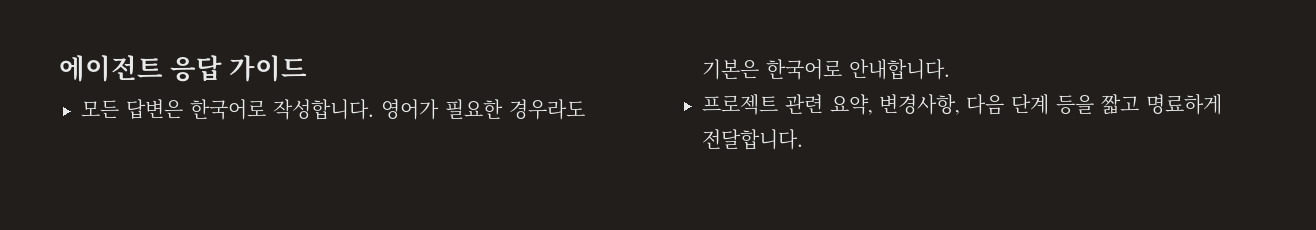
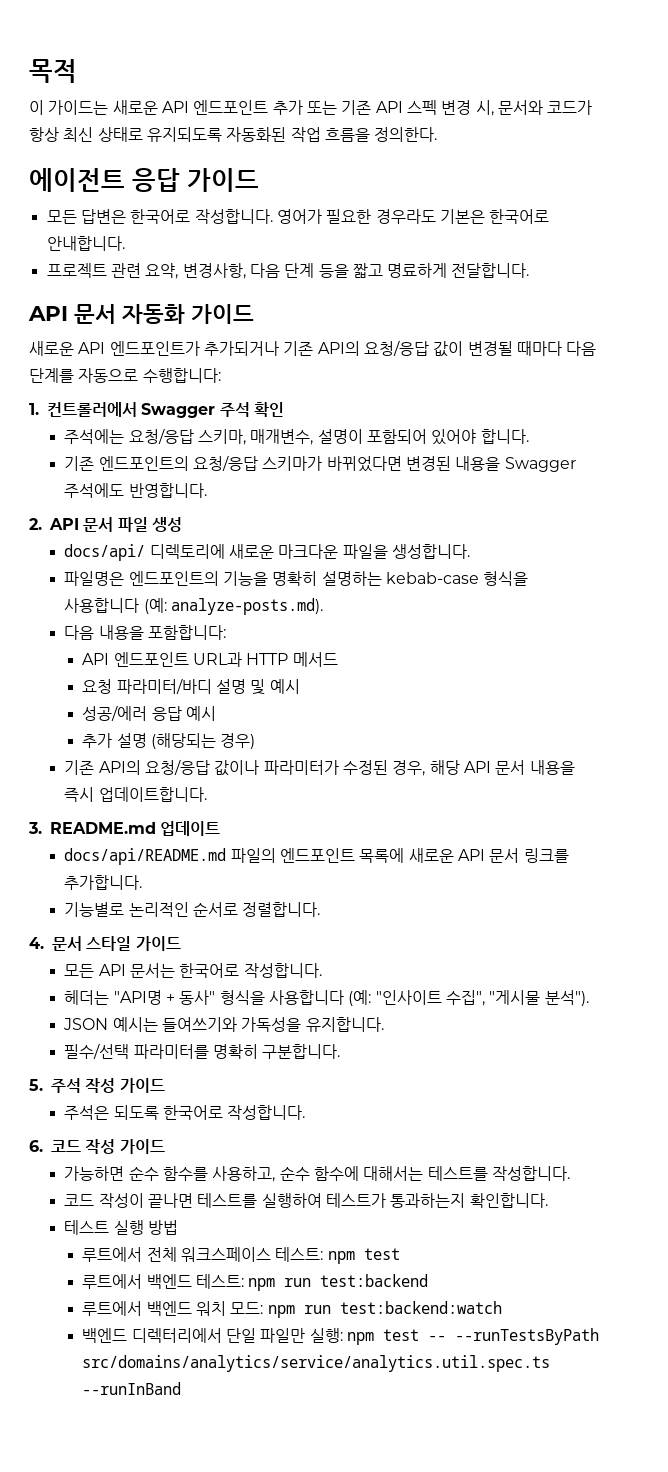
(59, 68) none -> [29,59,77,83] [29,100,593,116] [29,127,438,142] 목적 // 이 가이드는 새로운 API 엔드포인트 추가 또는 기존 API 스펙 변경 시, 문서와 코드가 항상 최신 상태로 유지되도록 자동화된 작업 흐름을 정의한다. //
(803, 139) none -> [28,304,254,324] [29,340,597,357] [29,368,221,383] [29,402,284,418] [64,428,529,445] [64,455,576,472] [64,483,207,498] [29,517,182,532] [64,544,471,561] [64,571,529,586] [64,598,324,615] [64,625,227,640] [82,652,338,667] [82,678,300,695] [82,705,216,721] [82,733,256,749] [64,759,575,776] [64,787,207,802] [28,821,221,836] [64,848,569,865] [64,875,143,890] [64,902,321,917] [29,936,181,951] [64,963,322,978] [64,990,589,1006] [63,1017,384,1032] [64,1043,341,1059] [29,1078,165,1093] [64,1105,306,1120] [29,1139,165,1154] [64,1166,571,1182] [64,1193,548,1208] [64,1220,179,1235] [82,1247,400,1264] [82,1274,429,1291] [82,1301,502,1318] [82,1328,599,1345] [82,1355,551,1372] [82,1382,182,1395] // API 문서 자동화 가이드 // 새로운 API 엔드포인트가 추가되거나 기존 API의 요청/응답 값이 변경될 때마다 다음 단계를 자동으로 수행합니다: // 1. 컨트롤러에서 Swagger 주석 확인 // 주석에는 요청/응답 스키마, 매개변수, 설명이 포함되어 있어야 합니다. // 기존 엔드포인트의 요청/응답 스키마가 바뀌었다면 변경된 내용을 Swagger 주석에도 반영합니다. // 2. API 문서 파일 생성 // docs/api/ 디렉토리에 새로운 마크다운 파일을 생성합니다. // 파일명은 엔드포인트의 기능을 명확히 설명하는 kebab-case 형식을 사용합니다 (예: analyze-posts.md). // 다음 내용을 포함합니다: // API 엔드포인트 URL과 HTTP 메서드 // 요청 파라미터/바디 설명 및 예시 // 성공/에러 응답 예시 // 추가 설명 (해당되는 경우) // 기존 API의 요청/응답 값이나 파라미터가 수정된 경우, 해당 API 문서 내용을 즉시 업데이트합니다. // 3. README.md 업데이트 // docs/api/README.md 파일의 엔드포인트 목록에 새로운 API 문서 링크를 추가합니다. // 기능별로 논리적인 순서로 정렬합니다. // 4. 문서 스타일 가이드 // 모든 API 문서는 한국어로 작성합니다. // 헤더는 "API명 + 동사" 형식을 사용합니다 (예: "인사이트 수집", "게시물 분석"). // JSON 예시는 들여쓰기와 가독성을 유지합니다. // 필수/선택 파라미터를 명확히 구분합니다. // 5. 주석 작성 가이드 // 주석은 되도록 한국어로 작성합니다. // 6. 코드 작성 가이드 // 가능하면 순수 함수를 사용하고, 순수 함수에 대해서는 테스트를 작성합니다. // 코드 작성이 끝나면 테스트를 실행하여 테스트가 통과하는지 확인합니다. // 테스트 실행 방법 // 루트에서 전체 워크스페이스 테스트: npm test // 루트에서 백엔드 테스트: npm run test:backend // 루트에서 백엔드 워치 모드: npm run test:backend:watch // 백엔드 디렉터리에서 단일 파일만 실행: npm test -- --runTestsByPath src/domains/analytics/service/analytics.util.spec.ts --runInBand

